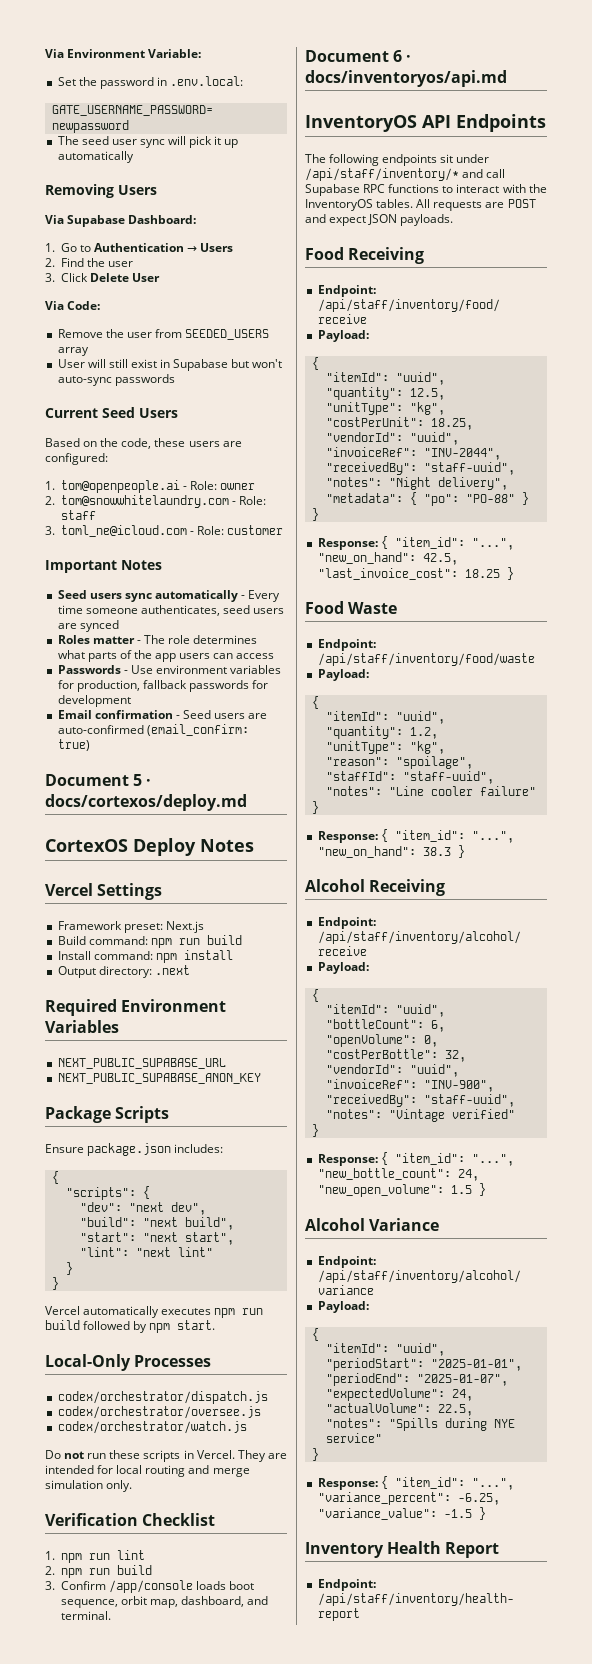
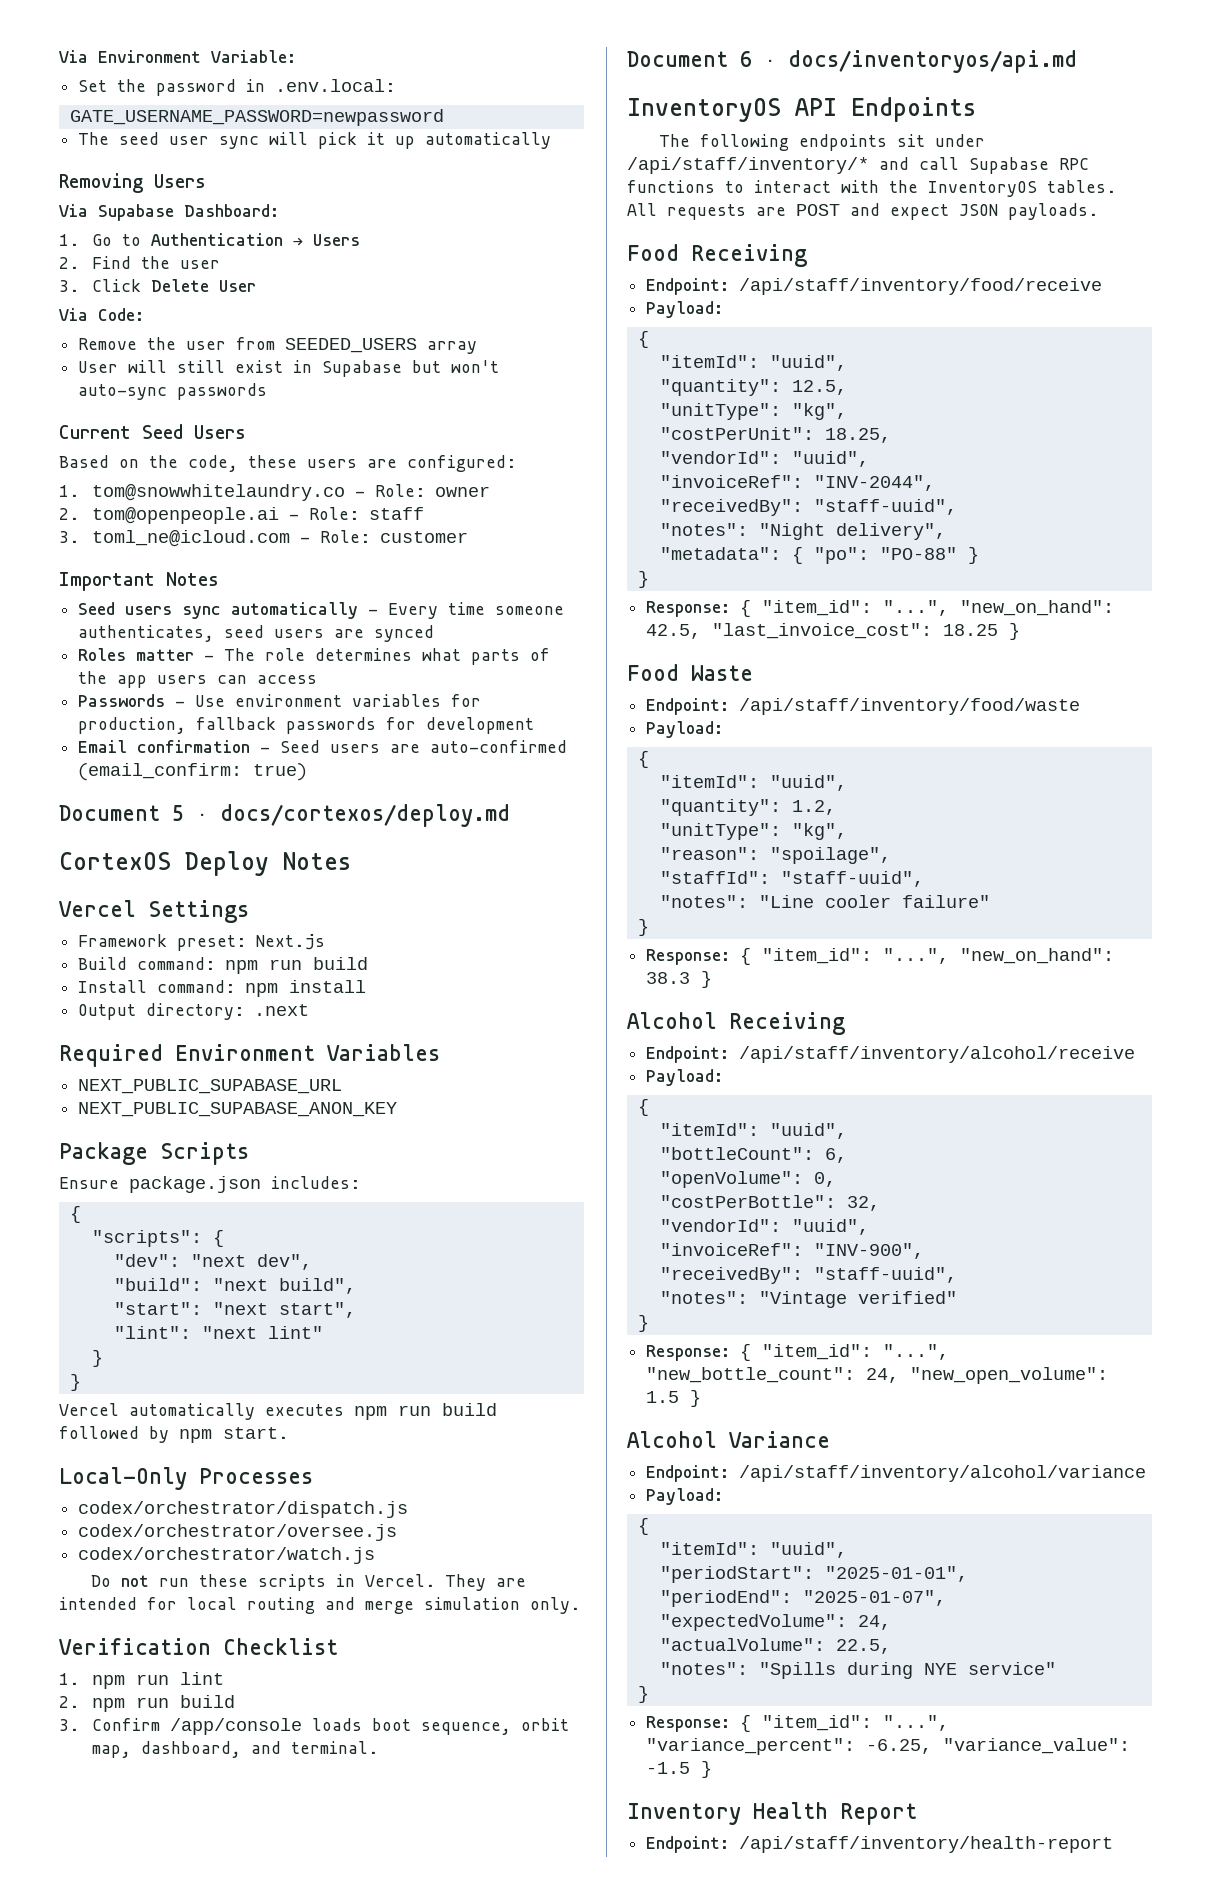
[60,480,180,493] tom@openpeople.ai -> [92,484,346,501] tom@snowwhitelaundry.co
[60,495,229,508] tom@snowwhitelaundry.com -> [92,507,280,524] tom@openpeople.ai

